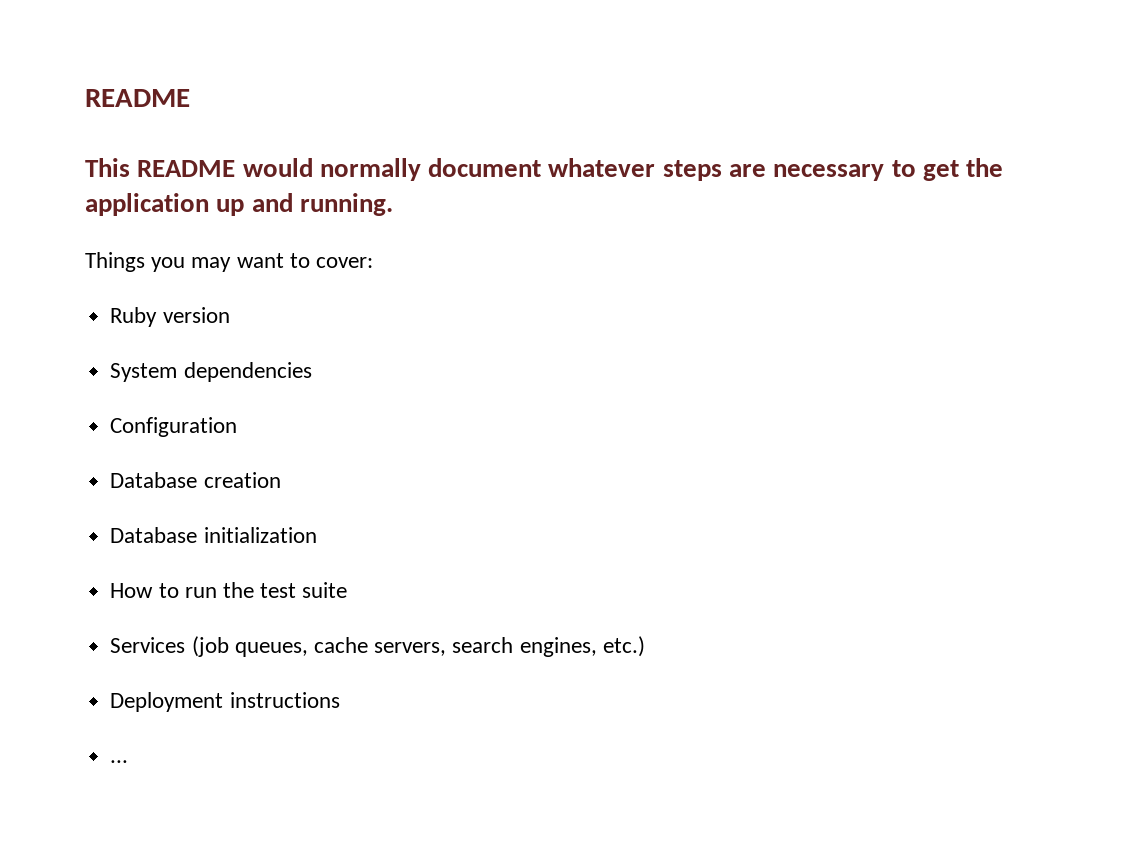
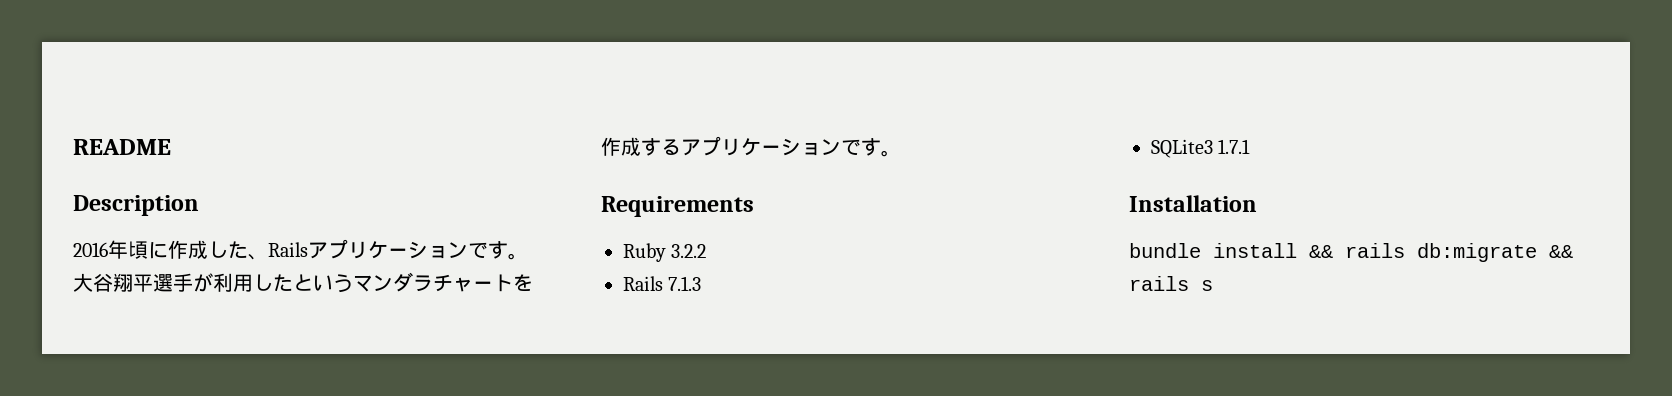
[85,158,1004,181] [85,193,393,216] [85,252,374,272] [110,307,230,327] [110,362,312,382] [110,417,238,437] [110,472,281,488] [110,527,317,543] [110,582,348,598] [110,636,645,657] [110,692,340,712] [110,760,129,763] This README would normally document whatever steps are necessary to get the application up and running. // Things you may want to cover: // Ruby version // System dependencies // Configuration // Database creation // Database initialization // How to run the test suite // Services (job queues, cache servers, search engines, etc.) // Deployment instructions // ... -> [73,195,199,216] [73,239,528,260] [73,272,533,293] [601,136,901,157] [601,196,754,217] [623,243,707,262] [623,276,702,291] [1151,139,1251,158] [1129,195,1257,212] [1129,243,1573,262] [1129,276,1213,291] Description // 2016年頃に作成した、Railsアプリケーションです。大谷翔平選手が利用したというマンダラチャートを作成するアプリケーションです。 // Requirements // Ruby 3.2.2 // Rails 7.1.3 // SQLite3 1.7.1 // Installation // bundle install && rails db:migrate && rails s

